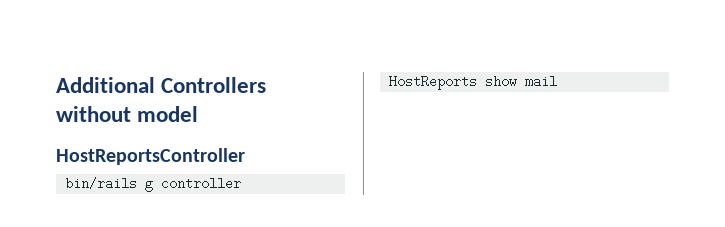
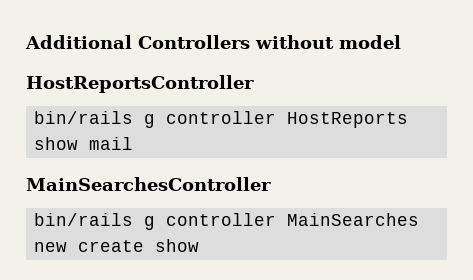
(557, 81) none -> [26,177,271,191] [33,213,419,230] [33,239,199,252] // MainSearchesController // bin/rails g controller MainSearches new create show

